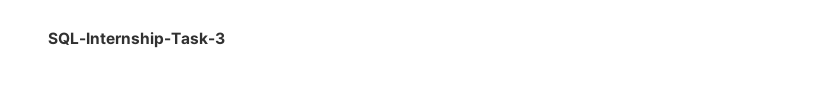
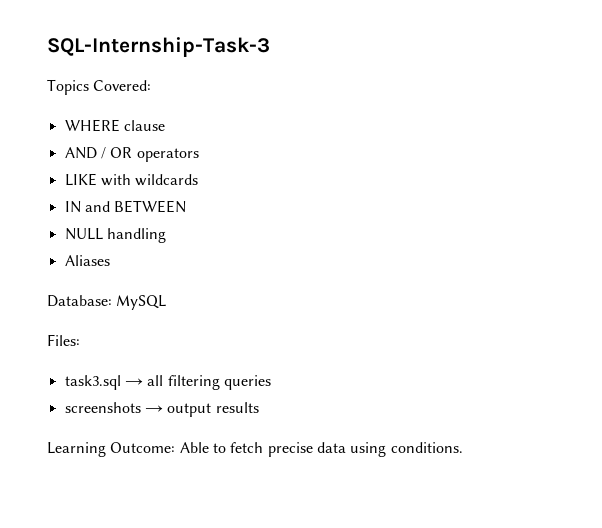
(225, 40) none -> [47,79,152,95] [64,119,165,132] [64,147,199,162] [64,173,199,186] [64,200,187,213] [64,228,166,243] [64,255,110,266] [47,295,167,310] [47,334,80,346] [64,375,271,390] [64,402,259,417] [47,442,463,457] // Topics Covered: // WHERE clause // AND / OR operators // LIKE with wildcards // IN and BETWEEN // NULL handling // Aliases // Database: MySQL // Files: // task3.sql → all filtering queries // screenshots → output results // Learning Outcome: Able to fetch precise data using conditions.

